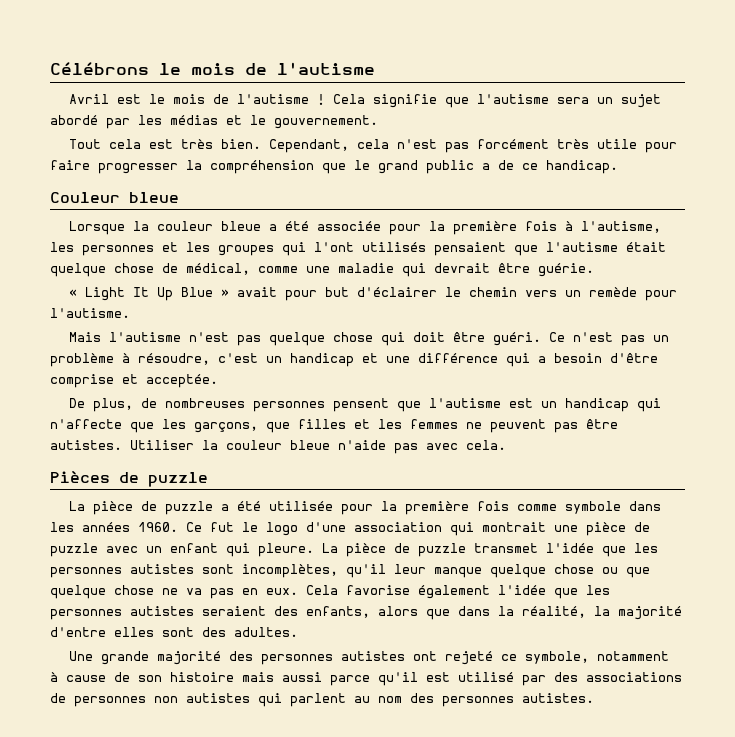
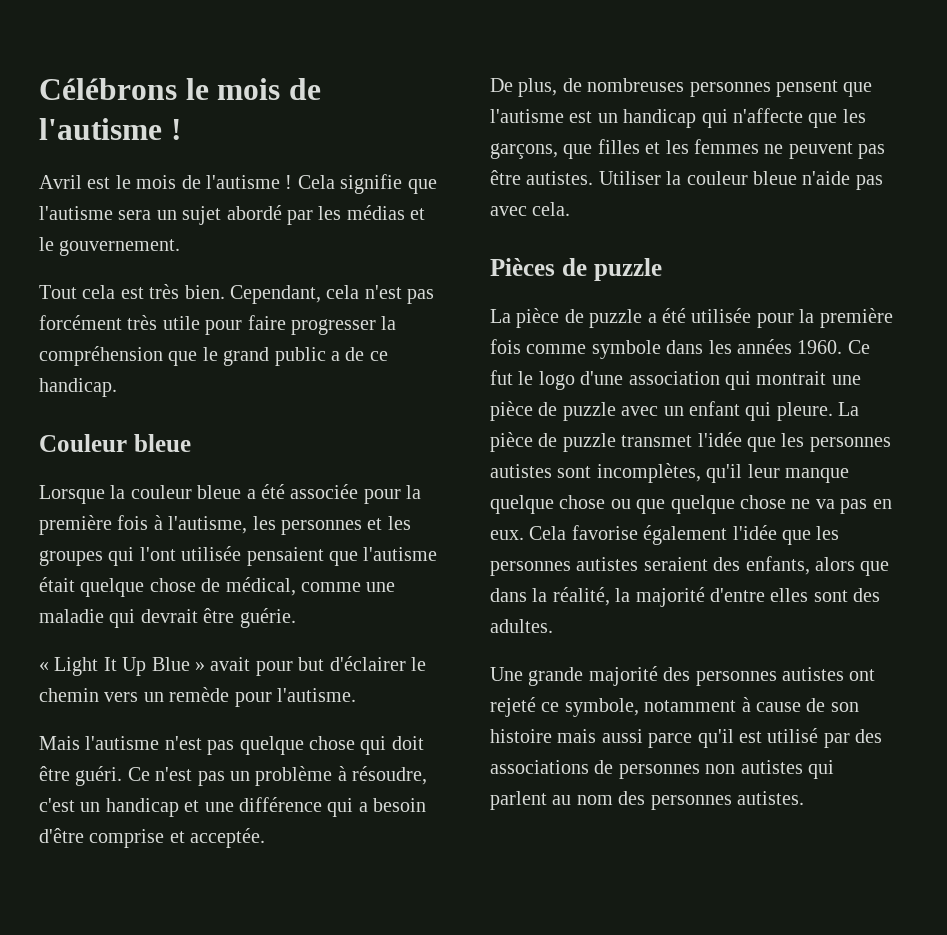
(375, 68) none -> [170,119,181,140] !
[362,242,426,252] utilisés -> [181,546,242,561] utilisée

